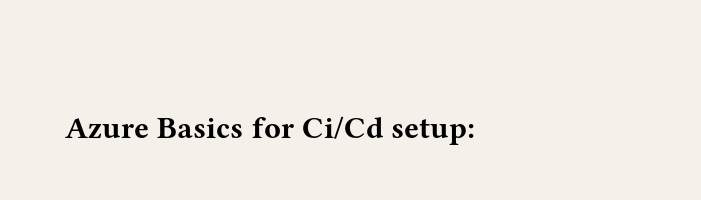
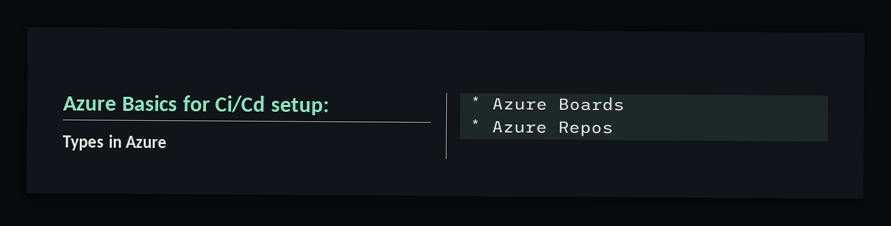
(476, 132) none -> [62,134,168,151] [470,96,626,112] [469,119,614,138] // Types in Azure // * Azure Boards // * Azure Repos

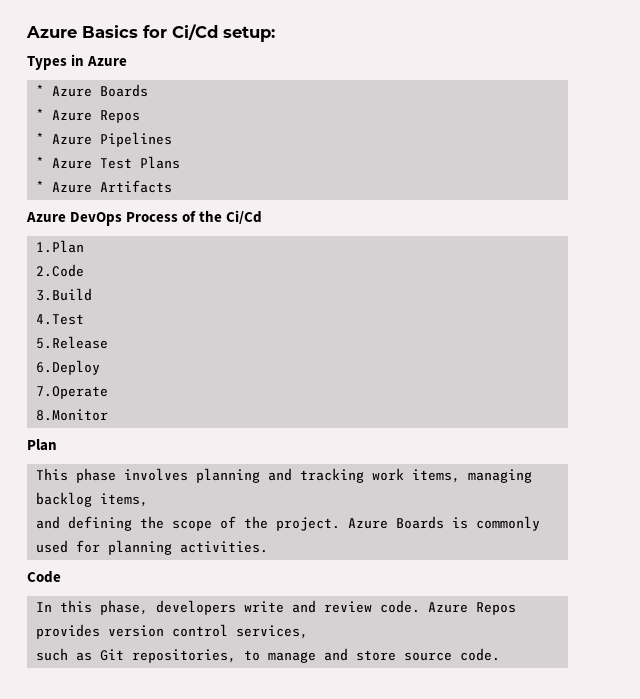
(614, 129) none -> [36,132,172,147] [36,156,180,169] [36,180,172,193] [26,210,263,226] [36,240,84,253] [36,264,84,277] [36,288,92,301] [36,314,84,325] [36,336,108,349] [36,360,100,375] [36,386,108,399] [36,409,108,421] [27,439,57,451] [36,468,532,483] [36,492,148,507] [36,516,540,531] [36,540,268,555] [27,571,61,583] [36,600,516,615] [36,624,308,639] [36,648,500,663] // * Azure Pipelines // * Azure Test Plans // * Azure Artifacts // Azure DevOps Process of the Ci/Cd // 1.Plan // 2.Code // 3.Build // 4.Test // 5.Release // 6.Deploy // 7.Operate // 8.Monitor // Plan // This phase involves planning and tracking work items, managing backlog items, // and defining the scope of the project. Azure Boards is commonly used for planning activities. // Code // In this phase, developers write and review code. Azure Repos provides version control services, // such as Git repositories, to manage and store source code.

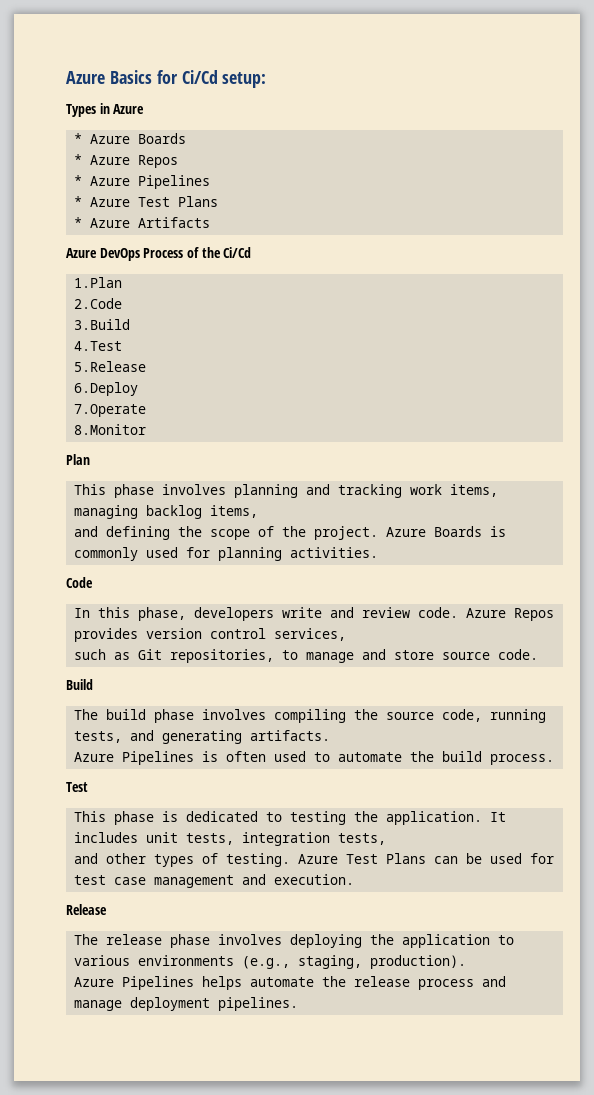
(500, 654) none -> [66,679,93,690] [74,709,547,723] [74,730,331,744] [74,751,555,765] [66,782,88,792] [74,811,507,825] [74,832,387,846] [74,853,555,867] [74,874,355,888] [66,904,107,915] [74,934,515,948] [74,955,467,969] [74,976,507,990] [74,997,299,1011] // Build // The build phase involves compiling the source code, running tests, and generating artifacts. // Azure Pipelines is often used to automate the build process. // Test // This phase is dedicated to testing the application. It includes unit tests, integration tests, // and other types of testing. Azure Test Plans can be used for test case management and execution. // Release // The release phase involves deploying the application to various environments (e.g., staging, production). // Azure Pipelines helps automate the release process and manage deployment pipelines.

